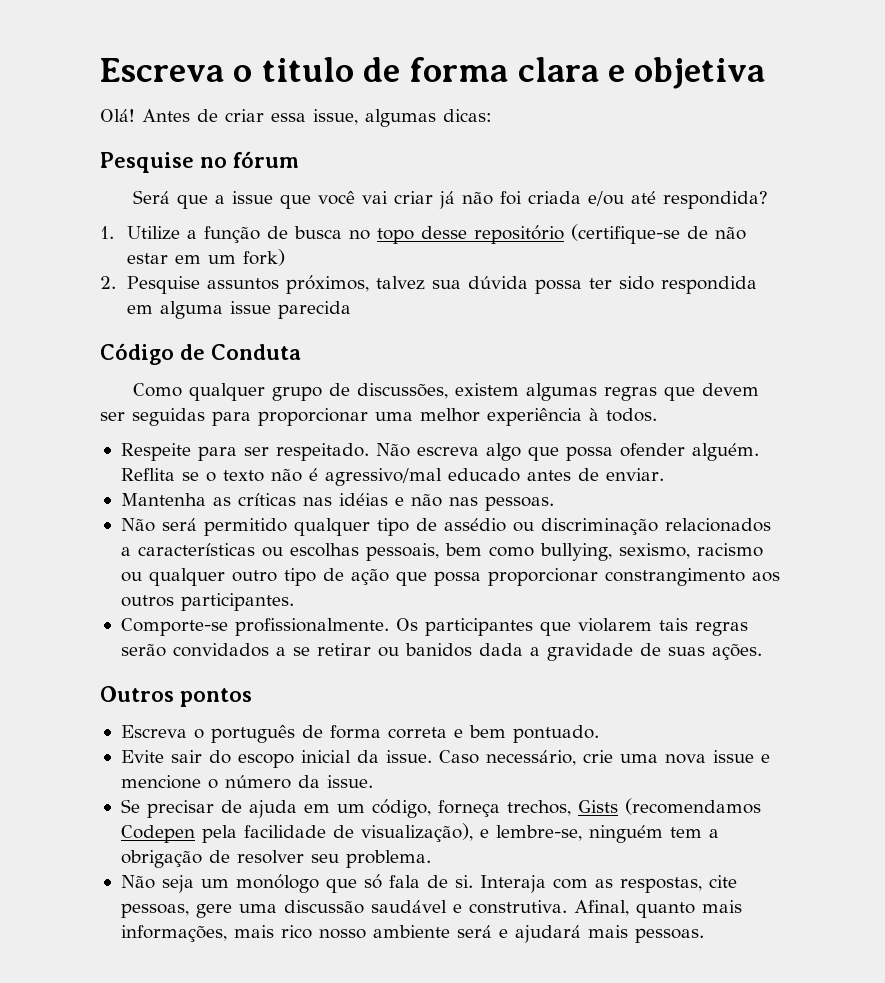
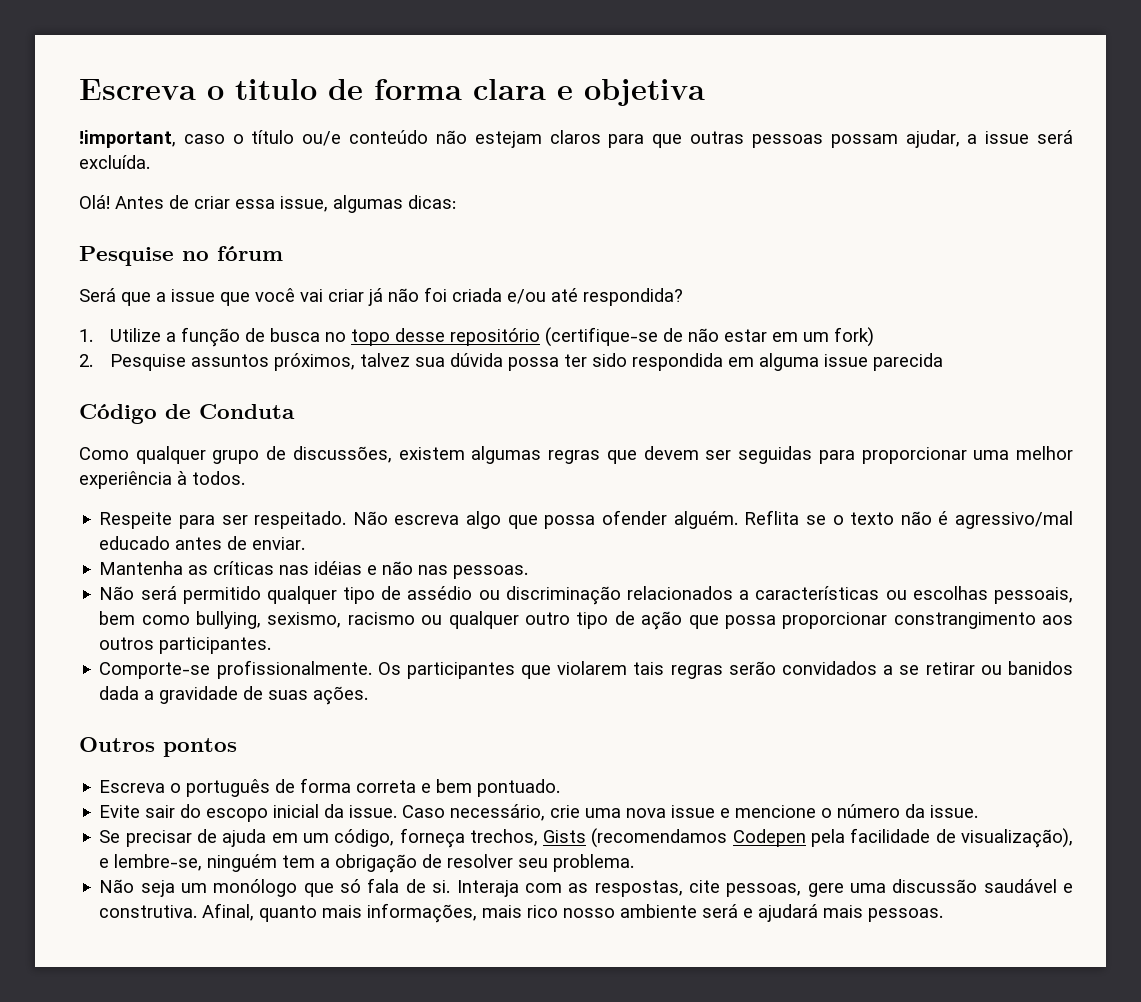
(766, 73) none -> [79,130,1074,148] [79,155,150,169] // !important, caso o título ou/e conteúdo não estejam claros para que outras pessoas possam ajudar, a issue será excluída.

